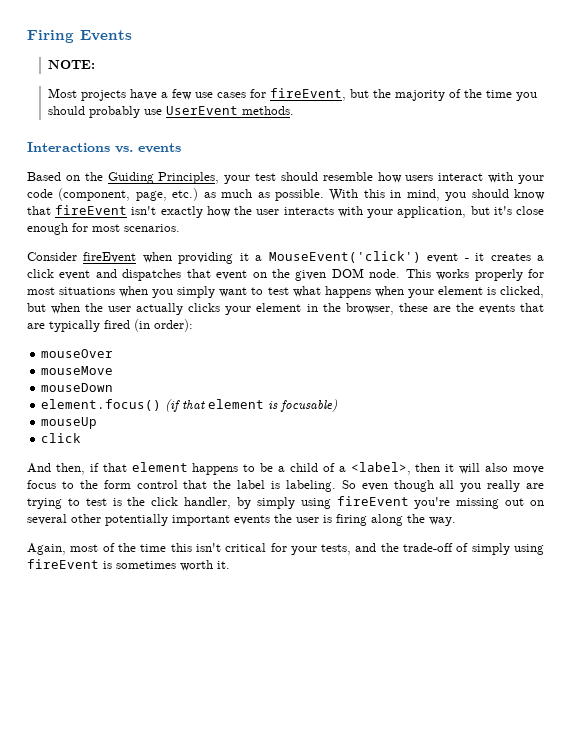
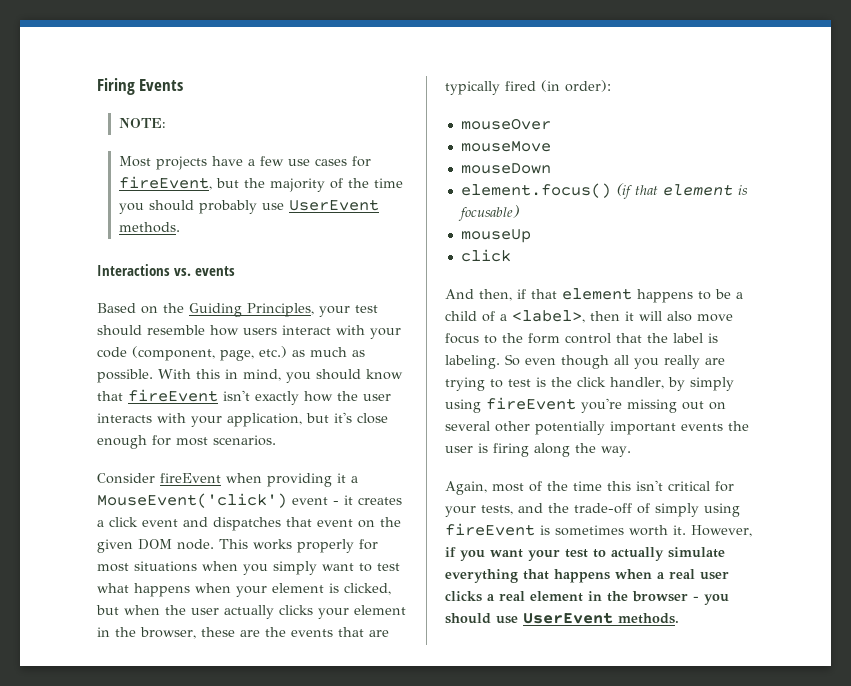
(230, 565) none -> [691,525,752,537] [445,547,725,561] [445,569,729,583] [445,591,729,605] [445,612,679,624] However, if you want your test to actually simulate everything that happens when a real user clicks a real element in the browser - you should use UserEvent methods.

